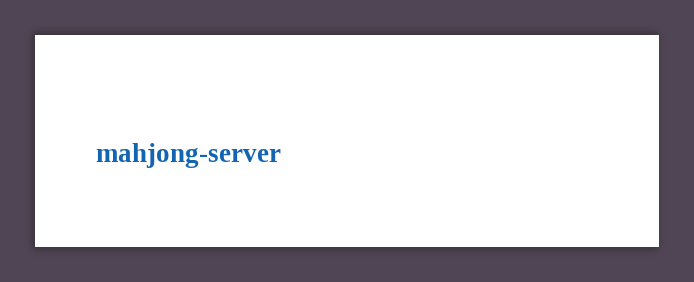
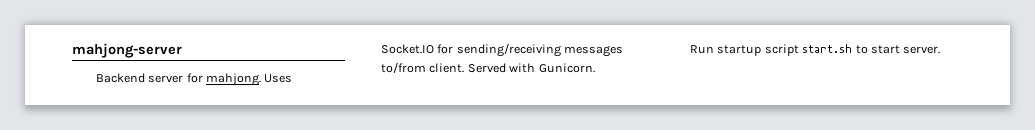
(281, 155) none -> [95,73,293,86] [381,43,624,57] [381,62,595,73] [690,44,941,56] // Backend server for mahjong. Uses Socket.IO for sending/receiving messages to/from client. Served with Gunicorn. // Run startup script start.sh to start server.

